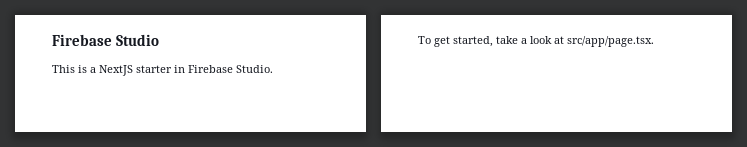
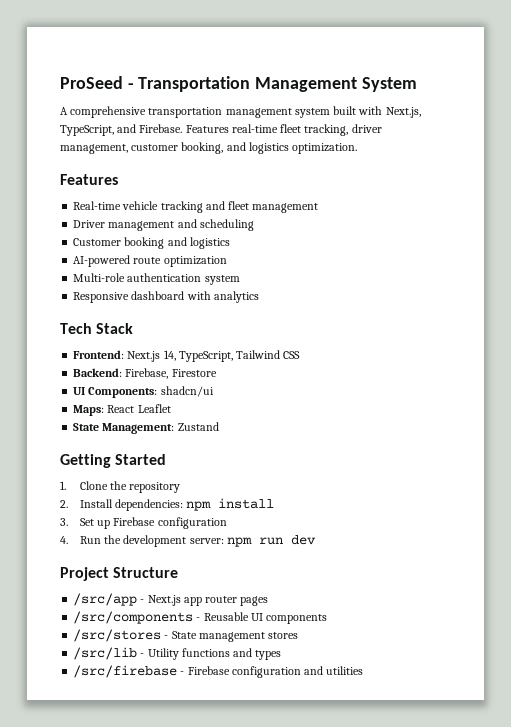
[52,34,159,46] [52,65,273,76] [418,36,654,47] Firebase Studio // This is a NextJS starter in Firebase Studio. // To get started, take a look at src/app/page.tsx. -> [60,76,417,92] [60,106,421,118] [60,124,382,136] [60,142,358,154] [60,174,118,185] [73,201,319,213] [73,219,254,231] [73,237,230,249] [73,255,227,267] [73,273,240,285] [73,291,259,303] [60,323,134,334] [73,350,301,362] [73,368,217,379] [73,386,214,398] [73,404,171,416] [73,422,219,434] [60,454,167,468] [60,481,181,493] [60,498,275,511] [60,517,227,529] [60,535,316,547] [60,567,179,581] [73,593,269,606] [73,611,328,624] [73,629,299,642] [73,647,282,660] [73,665,364,678] ProSeed - Transportation Management System // A comprehensive transportation management system built with Next.js, TypeScript, and Firebase. Features real-time fleet tracking, driver management, customer booking, and logistics optimization. // Features // Real-time vehicle tracking and fleet management // Driver management and scheduling // Customer booking and logistics // AI-powered route optimization // Multi-role authentication system // Responsive dashboard with analytics // Tech Stack // Frontend: Next.js 14, TypeScript, Tailwind CSS // Backend: Firebase, Firestore // UI Components: shadcn/ui // Maps: React Leaflet // State Management: Zustand // Getting Started // 1. Clone the repository // 2. Install dependencies: npm install // 3. Set up Firebase configuration // 4. Run the development server: npm run dev // Project Structure // /src/app - Next.js app router pages // /src/components - Reusable UI components // /src/stores - State management stores // /src/lib - Utility functions and types // /src/firebase - Firebase configuration and utilities

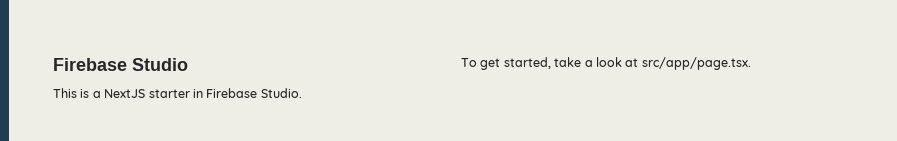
[60,76,417,92] [60,106,421,118] [60,124,382,136] [60,142,358,154] [60,174,118,185] [73,201,319,213] [73,219,254,231] [73,237,230,249] [73,255,227,267] [73,273,240,285] [73,291,259,303] [60,323,134,334] [73,350,301,362] [73,368,217,379] [73,386,214,398] [73,404,171,416] [73,422,219,434] [60,454,167,468] [60,481,181,493] [60,498,275,511] [60,517,227,529] [60,535,316,547] [60,567,179,581] [73,593,269,606] [73,611,328,624] [73,629,299,642] [73,647,282,660] [73,665,364,678] ProSeed - Transportation Management System // A comprehensive transportation management system built with Next.js, TypeScript, and Firebase. Features real-time fleet tracking, driver management, customer booking, and logistics optimization. // Features // Real-time vehicle tracking and fleet management // Driver management and scheduling // Customer booking and logistics // AI-powered route optimization // Multi-role authentication system // Responsive dashboard with analytics // Tech Stack // Frontend: Next.js 14, TypeScript, Tailwind CSS // Backend: Firebase, Firestore // UI Components: shadcn/ui // Maps: React Leaflet // State Management: Zustand // Getting Started // 1. Clone the repository // 2. Install dependencies: npm install // 3. Set up Firebase configuration // 4. Run the development server: npm run dev // Project Structure // /src/app - Next.js app router pages // /src/components - Reusable UI components // /src/stores - State management stores // /src/lib - Utility functions and types // /src/firebase - Firebase configuration and utilities -> [53,58,188,71] [53,88,302,98] [461,57,751,70] Firebase Studio // This is a NextJS starter in Firebase Studio. // To get started, take a look at src/app/page.tsx.

